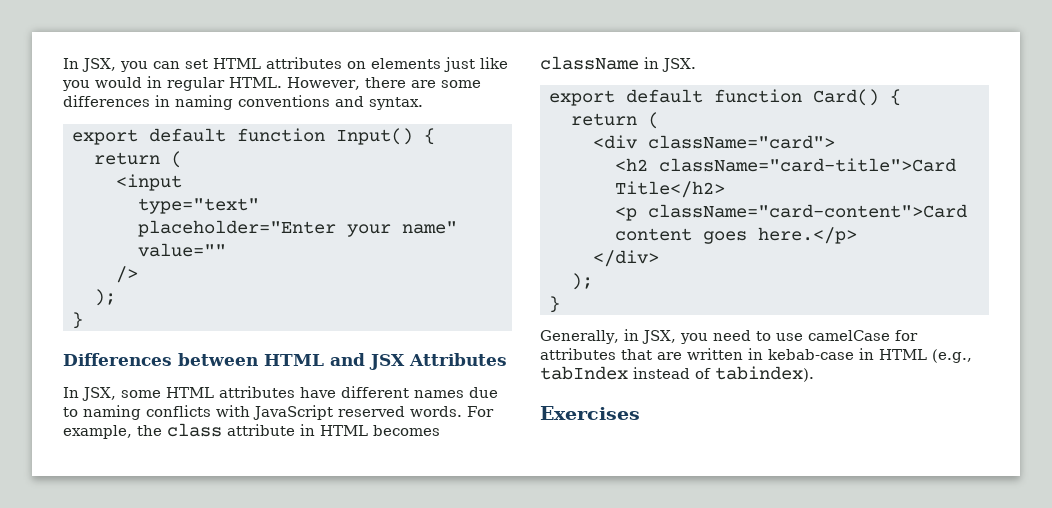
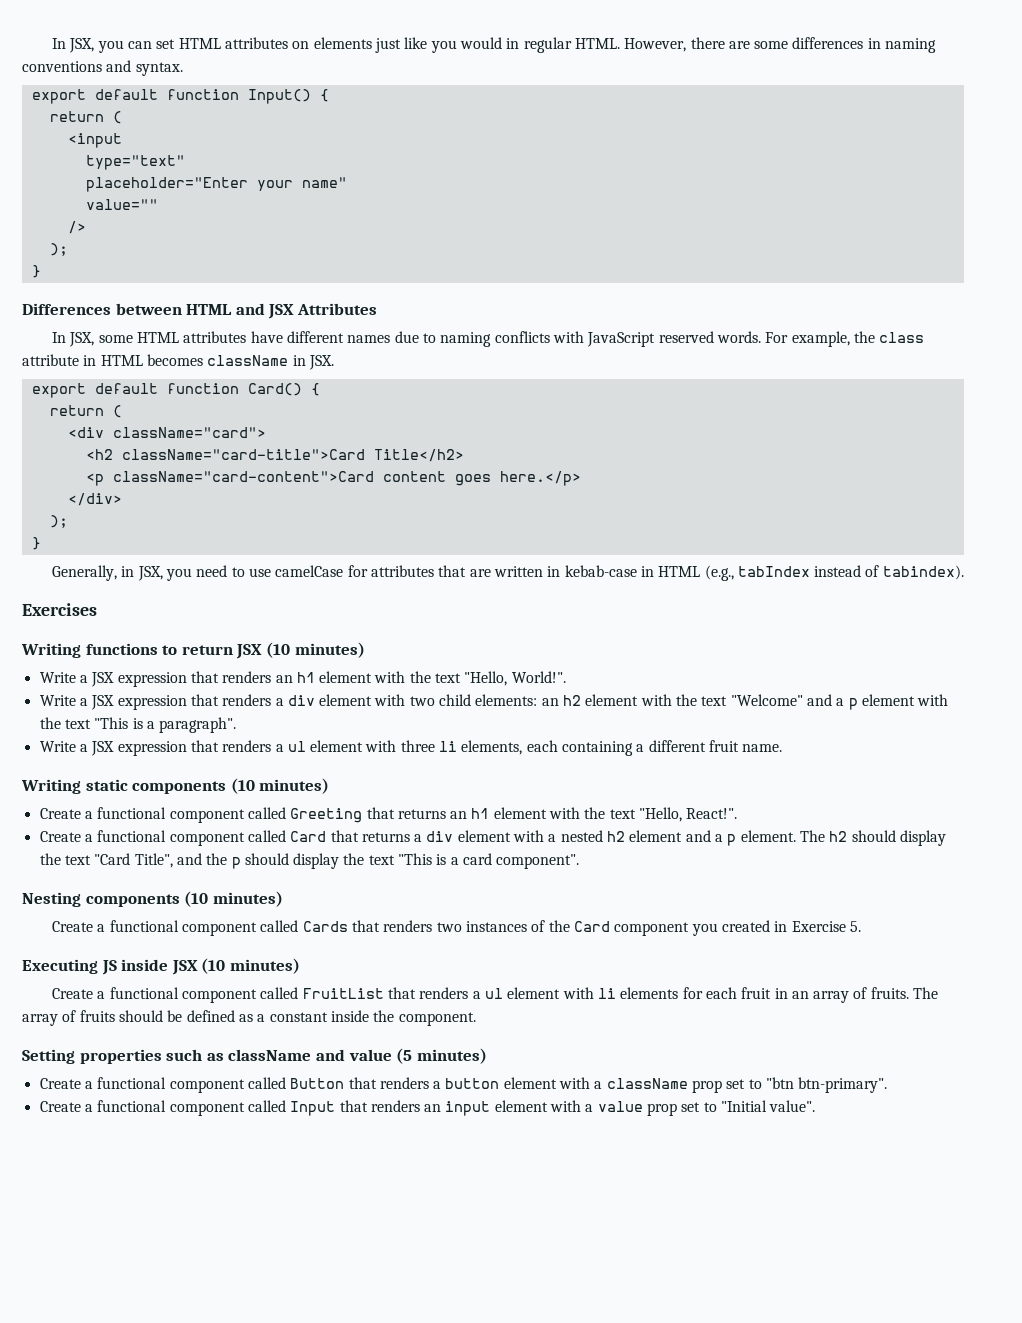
(640, 413) none -> [21,642,365,659] [39,671,566,687] [39,694,949,710] [39,717,237,733] [39,740,783,756] [21,778,330,794] [39,807,738,823] [39,830,946,846] [39,853,580,869] [22,891,283,907] [52,920,861,936] [22,958,300,975] [52,987,939,1003] [22,1010,476,1026] [22,1048,487,1064] [39,1077,888,1093] [39,1100,816,1116] // Writing functions to return JSX (10 minutes) // Write a JSX expression that renders an h1 element with the text "Hello, World!". // Write a JSX expression that renders a div element with two child elements: an h2 element with the text "Welcome" and a p element with the text "This is a paragraph". // Write a JSX expression that renders a ul element with three li elements, each containing a different fruit name. // Writing static components (10 minutes) // Create a functional component called Greeting that returns an h1 element with the text "Hello, React!". // Create a functional component called Card that returns a div element with a nested h2 element and a p element. The h2 should display the text "Card Title", and the p should display the text "This is a card component". // Nesting components (10 minutes) // Create a functional component called Cards that renders two instances of the Card component you created in Exercise 5. // Executing JS inside JSX (10 minutes) // Create a functional component called FruitList that renders a ul element with li elements for each fruit in an array of fruits. The array of fruits should be defined as a constant inside the component. // Setting properties such as className and value (5 minutes) // Create a functional component called Button that renders a button element with a className prop set to "btn btn-primary". // Create a functional component called Input that renders an input element with a value prop set to "Initial value".

